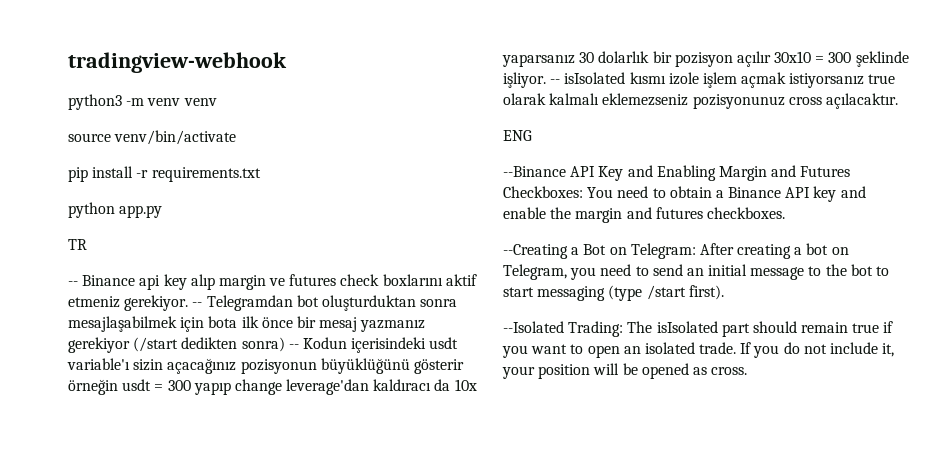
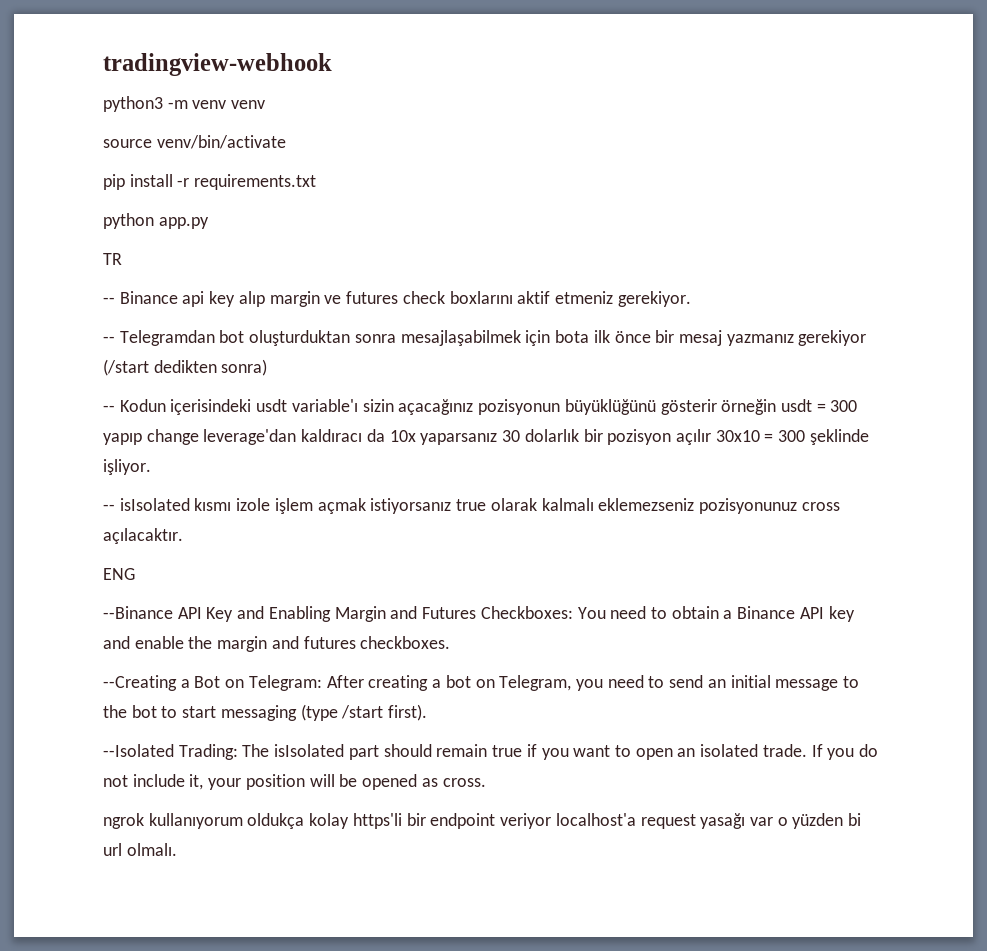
(189, 303) none -> (691, 299) //
(285, 344) none -> (268, 367) //
(546, 80) none -> (151, 467) //
(748, 371) none -> [103,813,862,829] [103,843,177,856] // ngrok kullanıyorum oldukça kolay https'li bir endpoint veriyor localhost'a request yasağı var o yüzden bi url olmalı.

